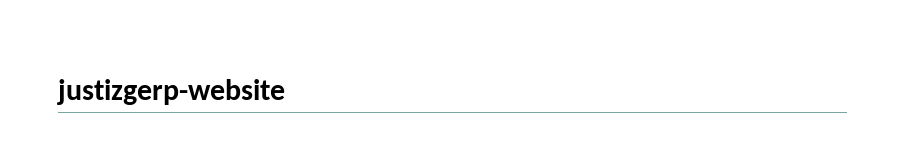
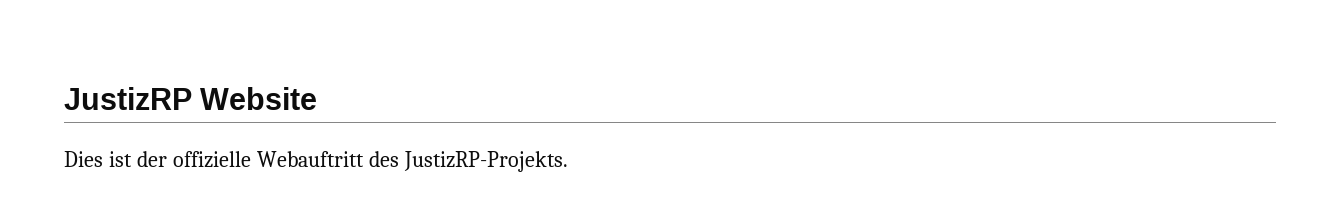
[57,79,285,105] justizgerp-website -> [64,87,318,110] [64,151,568,172] JustizRP Website // Dies ist der offizielle Webauftritt des JustizRP-Projekts.

